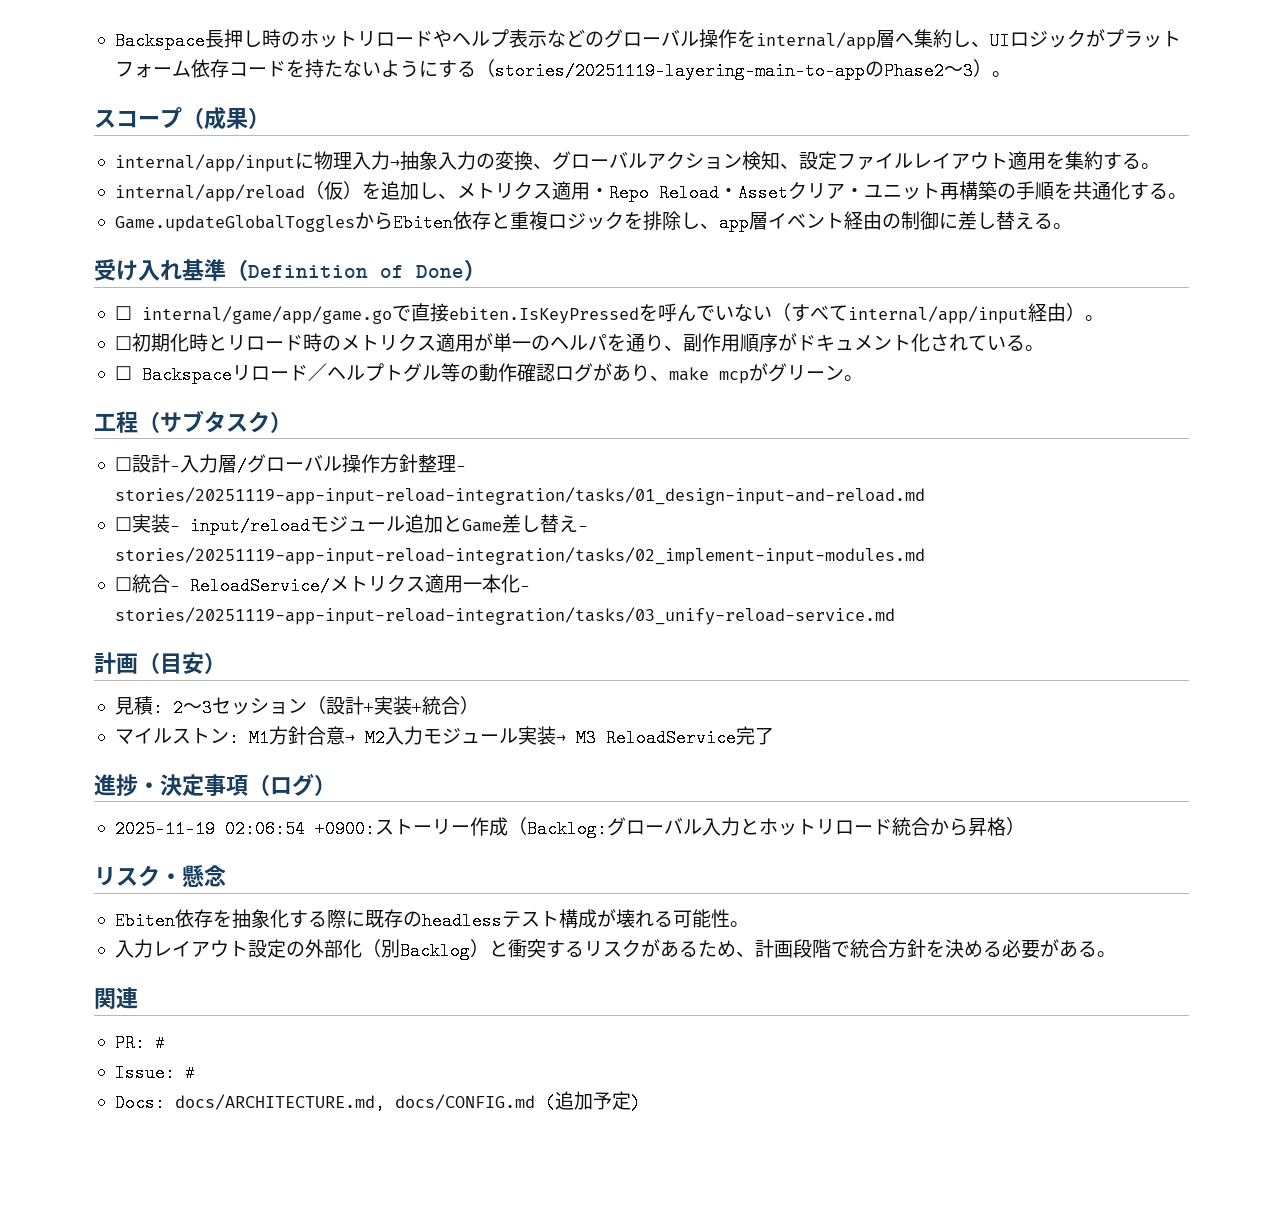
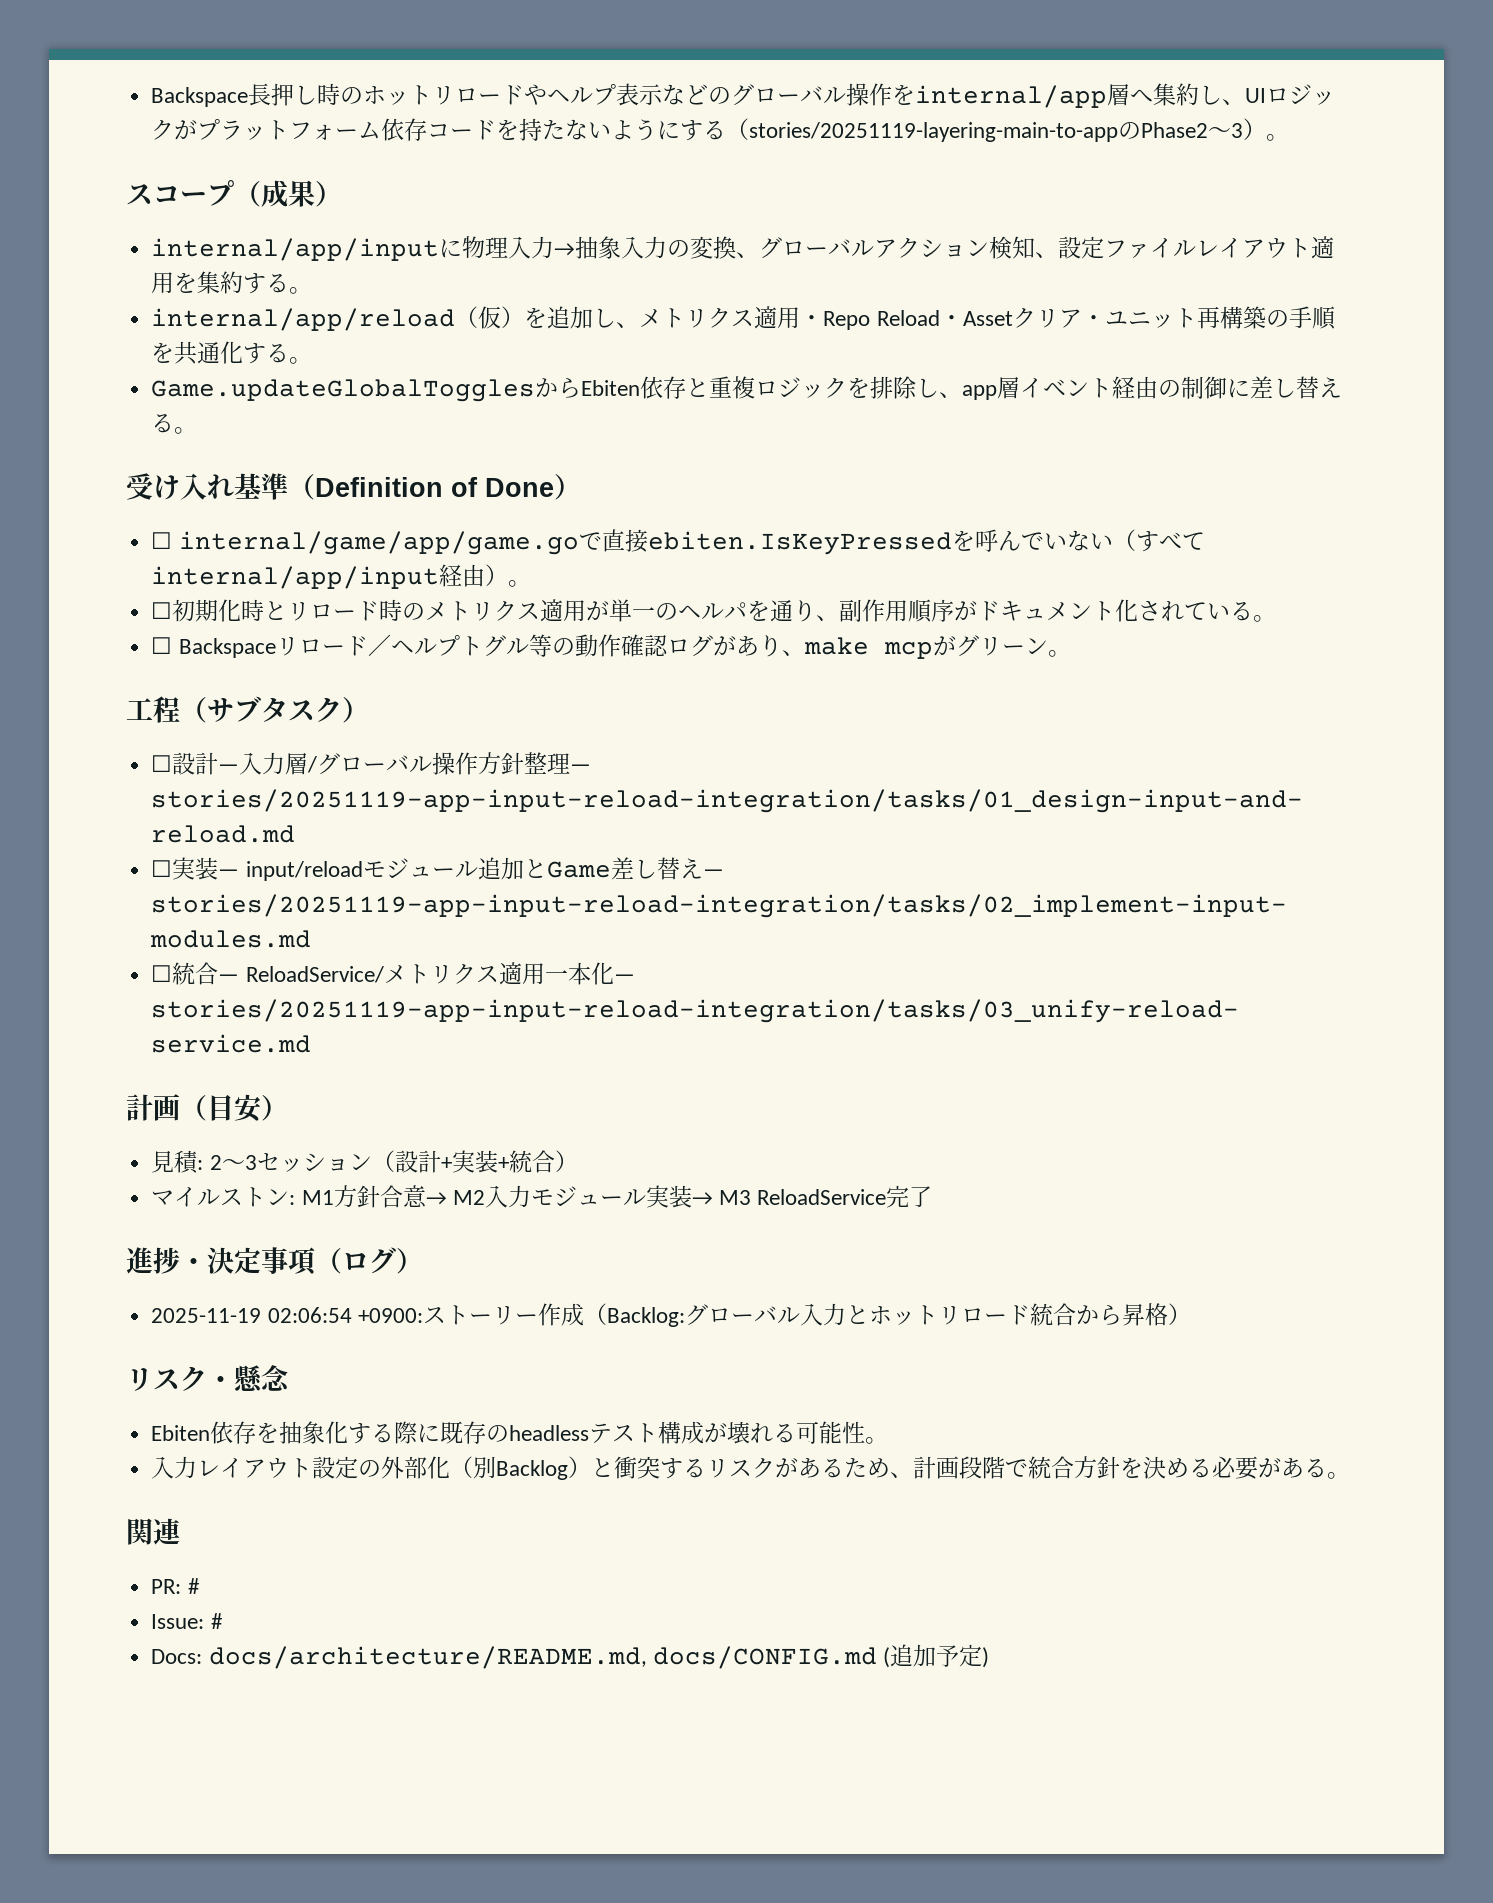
[174,1094,385,1112] docs/ARCHITECTURE.md, -> [208,1646,647,1669] docs/architecture/README.md,

